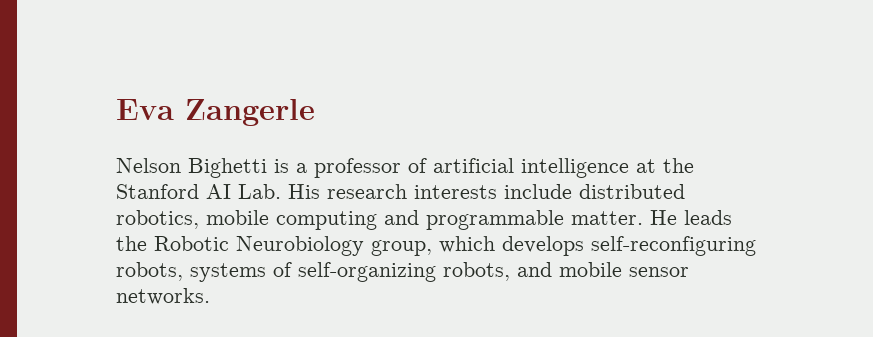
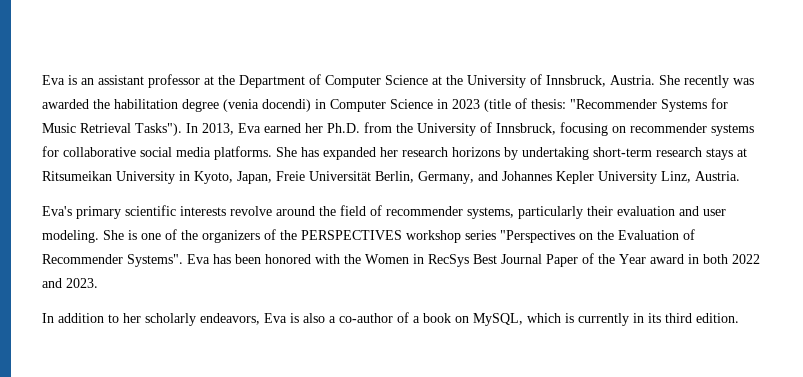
[116,99,315,126] [116,158,694,178] [116,184,685,199] [116,210,732,230] [116,236,756,256] [116,262,689,282] [116,288,210,305] Eva Zangerle // Nelson Bighetti is a professor of artificial intelligence at the Stanford AI Lab. His research interests include distributed robotics, mobile computing and programmable matter. He leads the Robotic Neurobiology group, which develops self-reconfiguring robots, systems of self-organizing robots, and mobile sensor networks. -> [42,74,754,88] [42,98,728,112] [42,122,754,136] [42,146,747,160] [42,171,740,184] [42,205,726,219] [42,229,695,243] [42,253,760,267] [42,278,98,288] [42,312,739,326] Eva is an assistant professor at the Department of Computer Science at the University of Innsbruck, Austria. She recently was awarded the habilitation degree (venia docendi) in Computer Science in 2023 (title of thesis: "Recommender Systems for Music Retrieval Tasks"). In 2013, Eva earned her Ph.D. from the University of Innsbruck, focusing on recommender systems for collaborative social media platforms. She has expanded her research horizons by undertaking short-term research stays at Ritsumeikan University in Kyoto, Japan, Freie Universität Berlin, Germany, and Johannes Kepler University Linz, Austria. // Eva's primary scientific interests revolve around the field of recommender systems, particularly their evaluation and user modeling. She is one of the organizers of the PERSPECTIVES workshop series "Perspectives on the Evaluation of Recommender Systems". Eva has been honored with the Women in RecSys Best Journal Paper of the Year award in both 2022 and 2023. // In addition to her scholarly endeavors, Eva is also a co-author of a book on MySQL, which is currently in its third edition.

